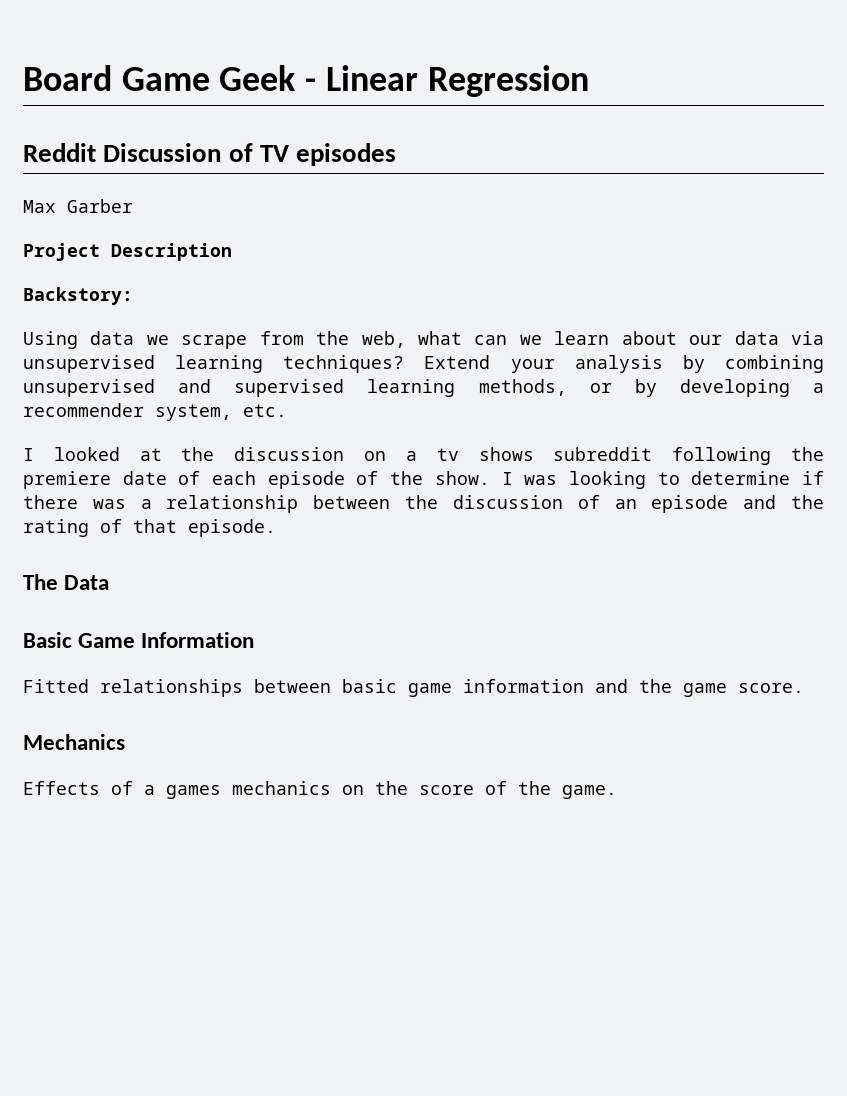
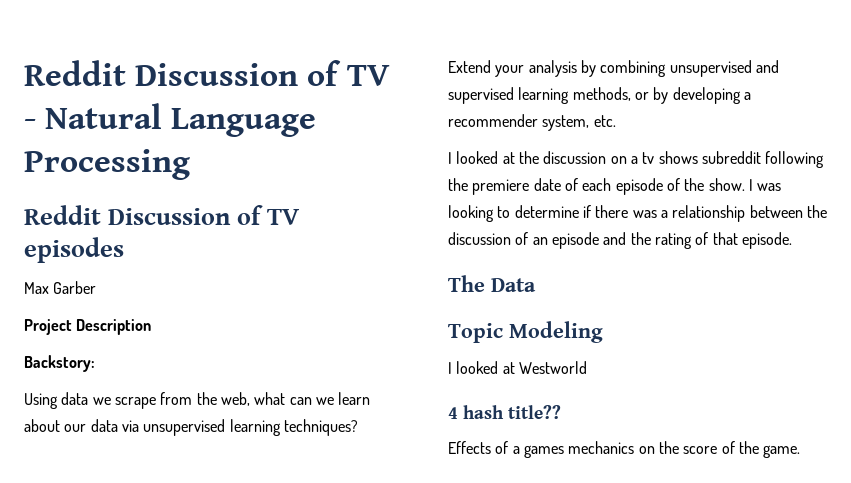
[23,65,589,97] Board Game Geek - Linear Regression -> [24,60,390,86] [24,103,317,137] [24,149,190,180] Reddit Discussion of TV - Natural Language Processing
[23,632,255,648] [23,679,804,697] [23,734,125,750] Basic Game Information // Fitted relationships between basic game information and the game score. // Mechanics -> [448,321,603,343] [448,361,587,374] [448,405,562,419] Topic Modeling // I looked at Westworld // 4 hash title??

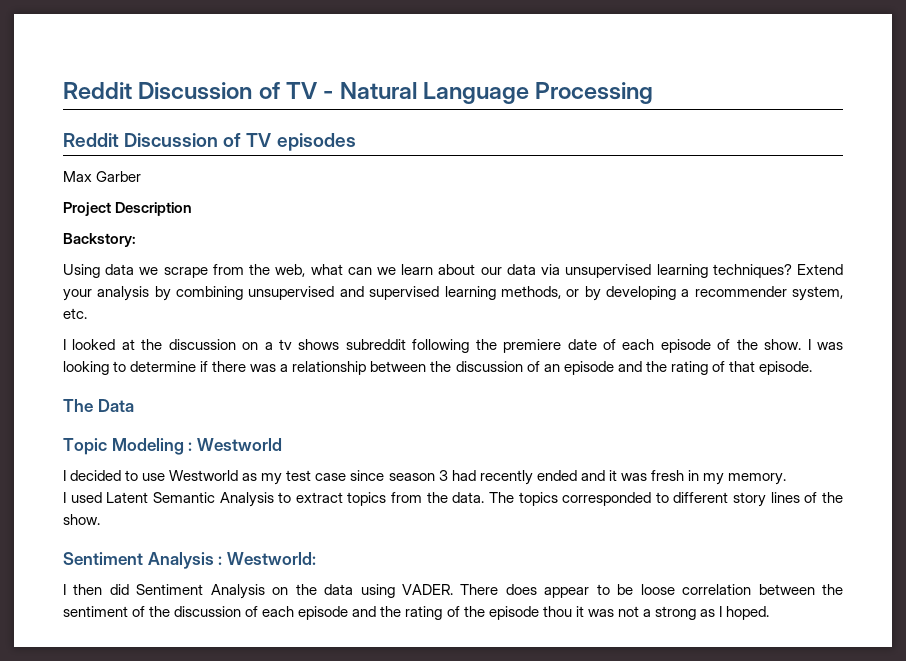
[448,361,587,374] [448,405,562,419] [448,441,801,458] // I looked at Westworld // 4 hash title?? // Effects of a games mechanics on the score of the game. -> [188,438,282,451] [63,470,787,485] [63,492,844,507] [63,514,100,525] [63,552,316,569] [63,584,844,599] [63,606,770,620] : Westworld // I decided to use Westworld as my test case since season 3 had recently ended and it was fresh in my memory. // I used Latent Semantic Analysis to extract topics from the data. The topics corresponded to different story lines of the show. // Sentiment Analysis : Westworld: // I then did Sentiment Analysis on the data using VADER. There does appear to be loose correlation between the sentiment of the discussion of each episode and the rating of the episode thou it was not a strong as I hoped.

